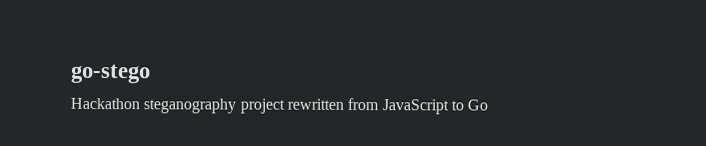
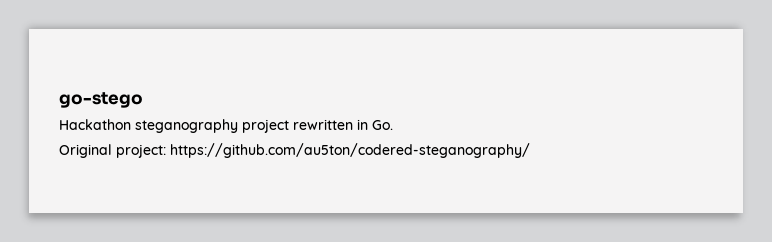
[347,97,489,115] from JavaScript to Go -> [357,119,393,130] [59,143,530,158] in Go. // Original project: https://github.com/au5ton/codered-steganography/

